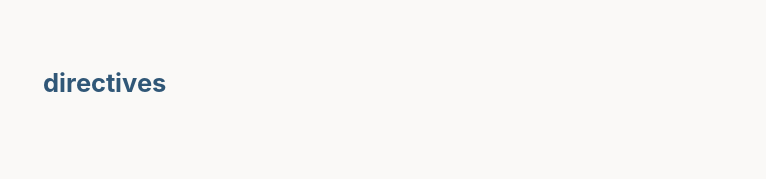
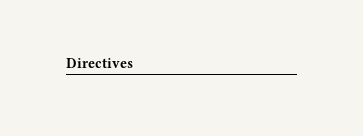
[43,72,166,92] directives -> [66,58,133,68] Directives

